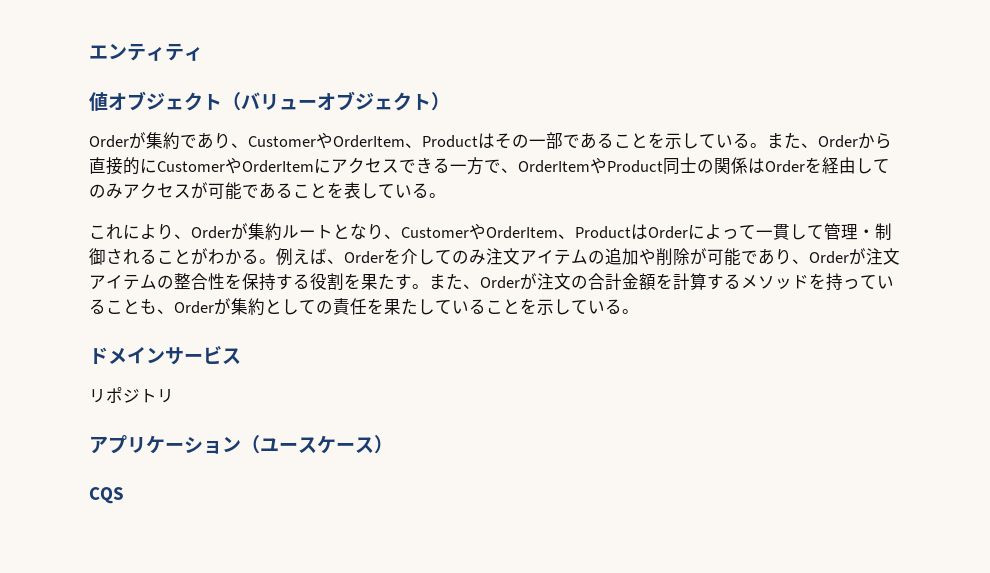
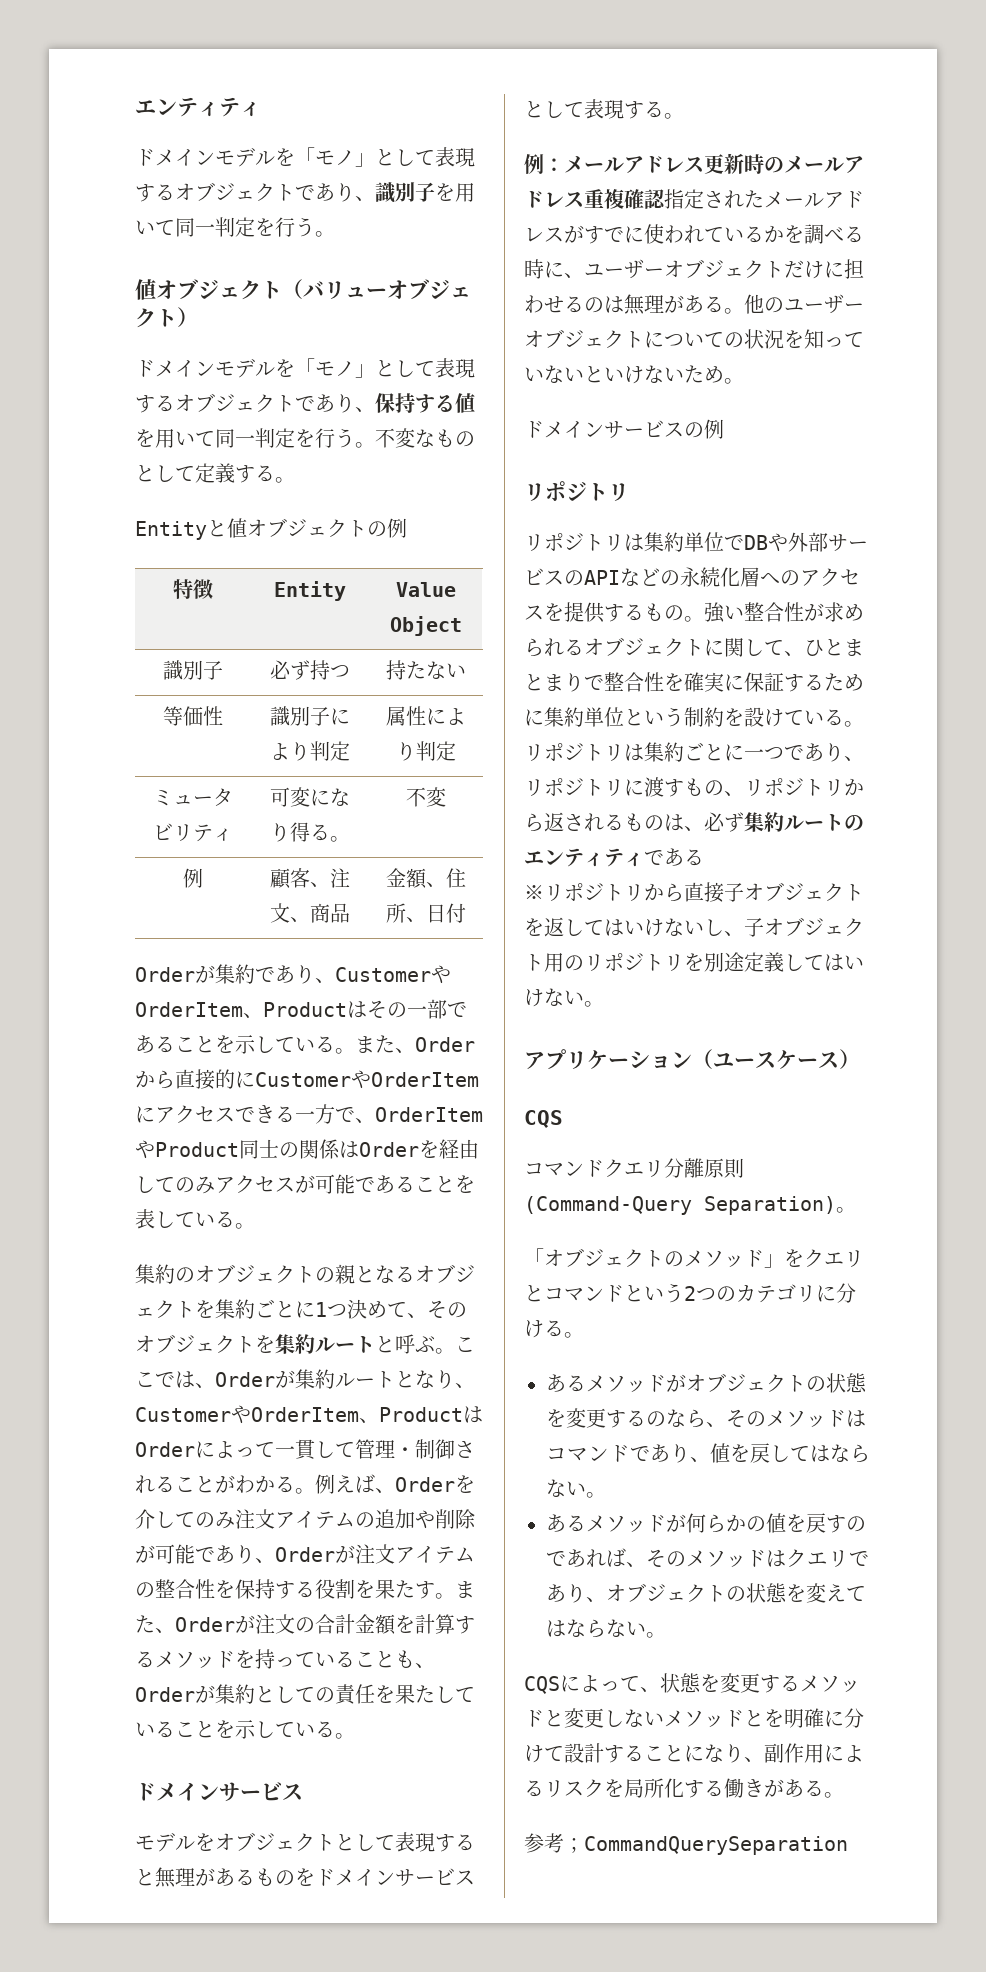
[89,43,203,61] エンティティ -> [135,97,261,117] [135,147,475,167] [135,182,475,203] [135,217,335,237] エンティティ // ドメインモデルを「モノ」として表現するオブジェクトであり、識別子を用いて同一判定を行う。
(450, 101) none -> [135,358,475,378] [135,393,475,413] [135,428,475,448] [135,463,295,483] [135,518,407,540] [173,579,213,599] [273,581,346,601] [395,582,456,597] [389,616,462,636] [163,660,223,680] [269,660,350,680] [385,660,466,680] [163,706,223,726] [269,706,350,726] [269,741,350,761] [385,706,466,726] [395,741,456,761] [153,788,233,806] [153,823,233,842] [269,787,350,807] [269,822,350,842] [405,787,446,807] [183,868,203,888] [269,868,350,889] [269,903,350,923] [385,868,466,889] [385,903,466,923] // ドメインモデルを「モノ」として表現するオブジェクトであり、保持する値を用いて同一判定を行う。不変なものとして定義する。 // Entityと値オブジェクトの例 // 特徴 | Entity | Value Object // 識別子 | 必ず持つ | 持たない // 等価性 | 識別子により判定 | 属性により判定 // ミュータビリティ | 可変になり得る。 | 不変 // 例 | 顧客、注文、商品 | 金額、住所、日付
[89,224,174,240] これにより -> [135,1264,475,1284] [135,1299,467,1319] [135,1334,475,1354] [135,1371,195,1388] 集約のオブジェクトの親となるオブジェクトを集約ごとに1つ決めて、そのオブジェクトを集約ルートと呼ぶ。ここでは
[89,387,174,403] リポジトリ -> [135,1832,475,1852] [135,1867,475,1888] [524,99,684,119] [524,153,864,174] [524,189,864,209] [524,224,864,244] [524,259,864,279] [524,294,864,315] [524,329,864,349] [524,365,744,384] [524,419,724,439] [524,481,629,501] [524,532,868,552] [524,567,860,587] [524,602,864,623] [524,637,864,657] [524,672,864,692] [524,707,864,727] [524,742,864,762] [524,777,864,797] [524,812,864,832] [524,848,704,867] [524,882,864,903] [524,917,864,937] [524,952,864,972] [524,988,604,1007] モデルをオブジェクトとして表現すると無理があるものをドメインサービスとして表現する。 // 例：メールアドレス更新時のメールアドレス重複確認指定されたメールアドレスがすでに使われているかを調べる時に、ユーザーオブジェクトだけに担わせるのは無理がある。他のユーザーオブジェクトについての状況を知っていないといけないため。 // ドメインサービスの例 // リポジトリ // リポジトリは集約単位でDBや外部サービスのAPIなどの永続化層へのアクセスを提供するもの。強い整合性が求められるオブジェクトに関して、ひとまとまりで整合性を確実に保証するために集約単位という制約を設けている。リポジトリは集約ごとに一つであり、リポジトリに渡すもの、リポジトリから返されるものは、必ず集約ルートのエンティティである // ※リポジトリから直接子オブジェクトを返してはいけないし、子オブジェクト用のリポジトリを別途定義してはいけない。
(124, 495) none -> [524,1158,744,1179] [524,1196,856,1215] [524,1248,864,1268] [524,1283,856,1303] [524,1319,584,1338] [546,1373,867,1393] [546,1408,866,1428] [546,1443,870,1463] [546,1479,606,1498] [546,1513,866,1533] [546,1548,869,1568] [546,1583,866,1603] [546,1619,666,1638] [524,1673,860,1694] [524,1708,864,1728] [524,1743,864,1763] [524,1778,844,1798] [524,1833,848,1855] // コマンドクエリ分離原則(Command-Query Separation)。 // 「オブジェクトのメソッド」をクエリとコマンドという2つのカテゴリに分ける。 // あるメソッドがオブジェクトの状態を変更するのなら、そのメソッドはコマンドであり、値を戻してはならない。 // あるメソッドが何らかの値を戻すのであれば、そのメソッドはクエリであり、オブジェクトの状態を変えてはならない。 // CQSによって、状態を変更するメソッドと変更しないメソッドとを明確に分けて設計することになり、副作用によるリスクを局所化する働きがある。 // 参考；CommandQuerySeparation

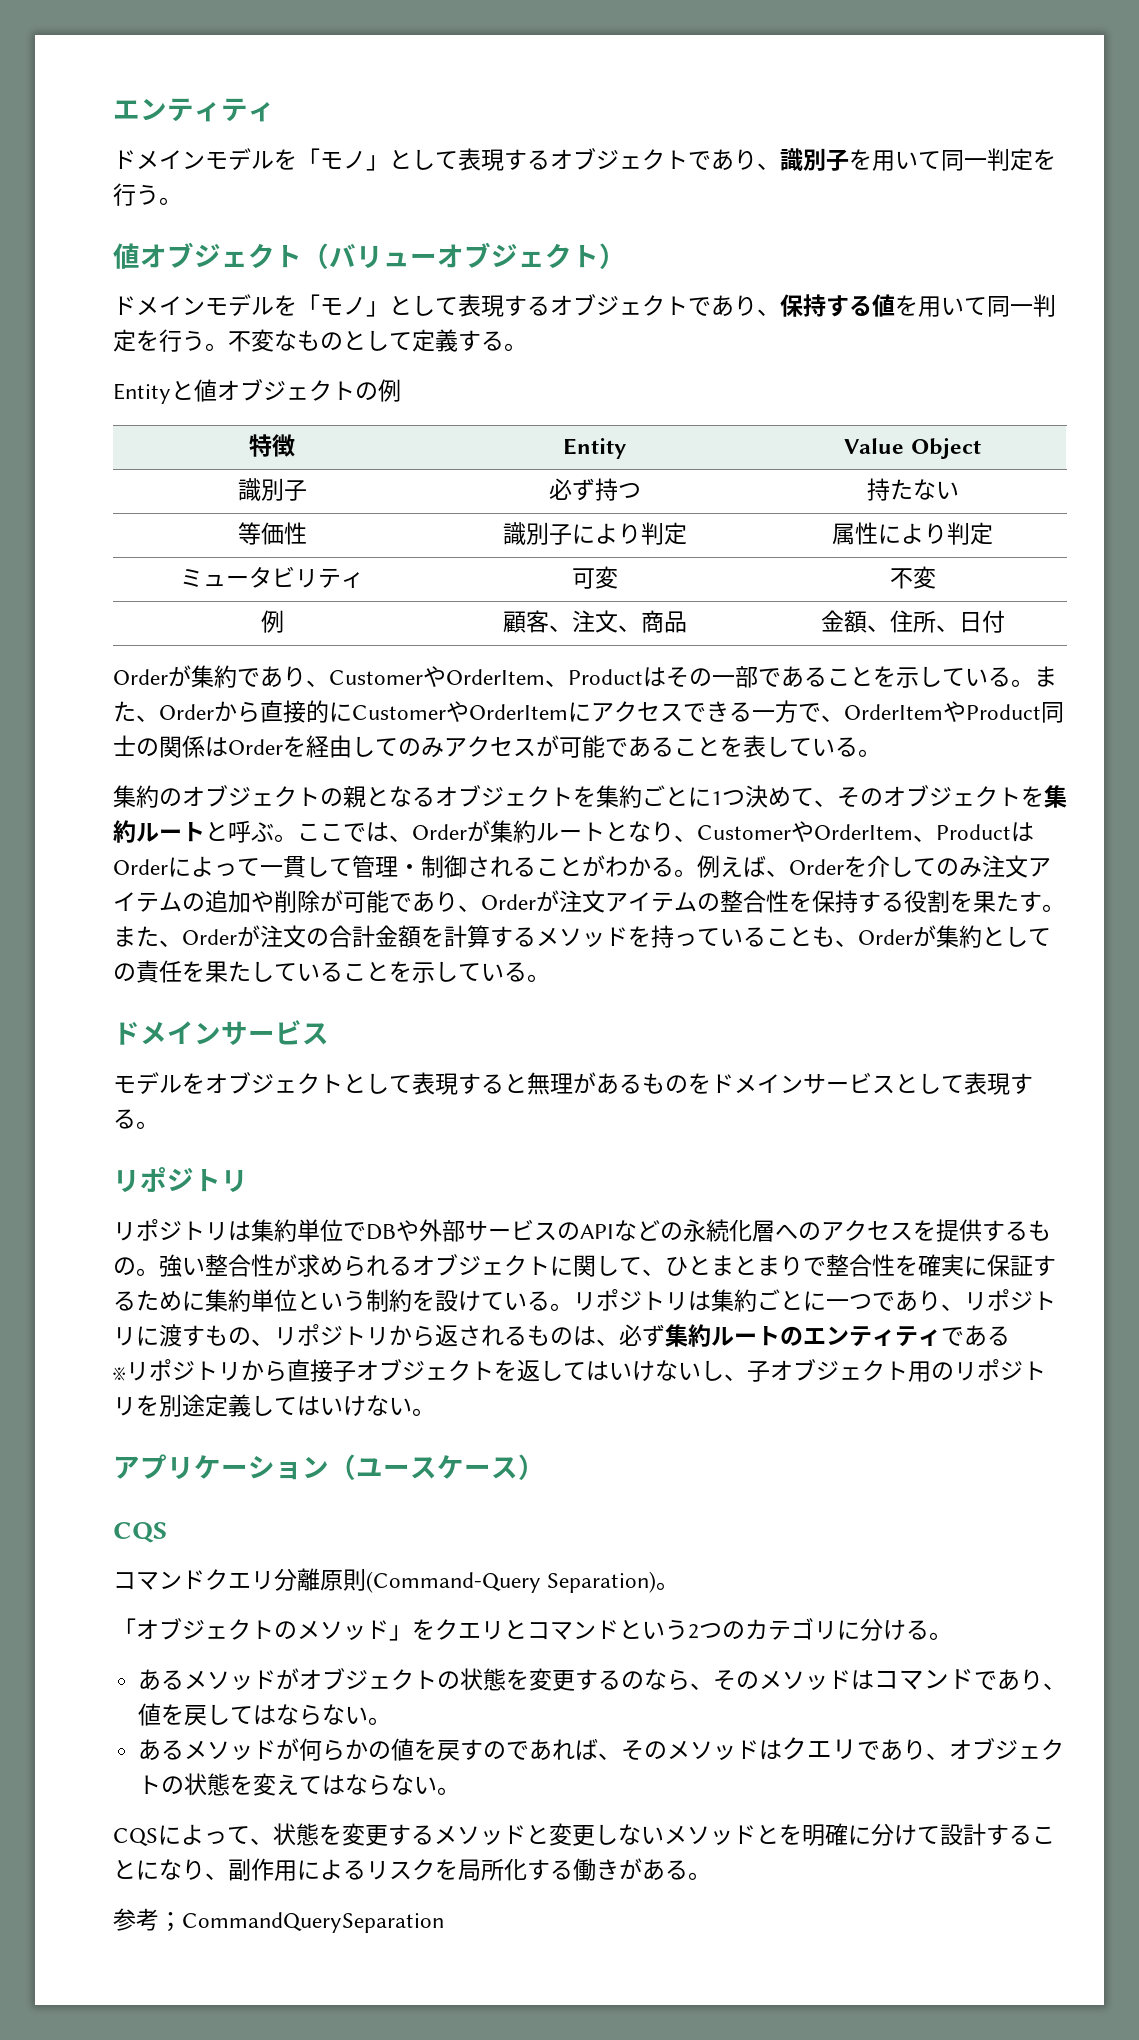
[309,788,350,806] [269,822,350,842] になり得る。 -> (618, 577) none
[524,153,864,174] [524,189,864,209] [524,224,864,244] [524,259,864,279] [524,294,864,315] [524,329,864,349] [524,365,744,384] [524,419,724,439] // 例：メールアドレス更新時のメールアドレス重複確認指定されたメールアドレスがすでに使われているかを調べる時に、ユーザーオブジェクトだけに担わせるのは無理がある。他のユーザーオブジェクトについての状況を知っていないといけないため。 // ドメインサービスの例 -> (159, 1125) none

